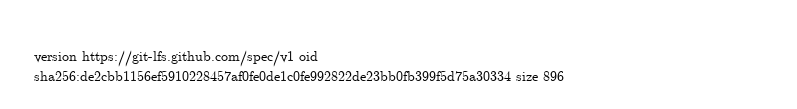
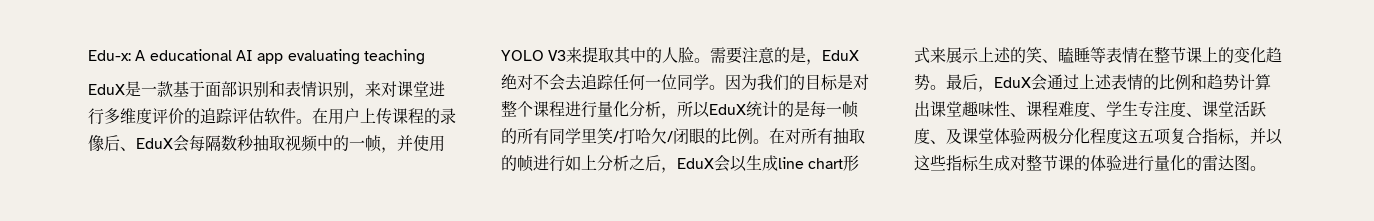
[34,50,318,67] [34,70,564,81] version https://git-lfs.github.com/spec/v1 oid sha256:de2cbb1156ef5910228457af0fe0de1c0fe992822de23bb0fb399f5d75a30334 size 896 -> [88,49,425,65] [88,81,445,99] [88,108,456,125] [88,135,445,153] [501,46,860,65] [501,74,869,91] [501,100,859,119] [501,128,865,144] [501,155,860,173] [914,46,1282,63] [914,74,1271,92] [914,101,1266,118] [914,128,1283,146] [914,154,1266,172] Edu-x: A educational AI app evaluating teaching // EduX是一款基于面部识别和表情识别，来对课堂进行多维度评价的追踪评估软件。在用户上传课程的录像后、EduX会每隔数秒抽取视频中的一帧，并使用YOLO V3来提取其中的人脸。需要注意的是，EduX绝对不会去追踪任何一位同学。因为我们的目标是对整个课程进行量化分析，所以EduX统计的是每一帧的所有同学里笑/打哈欠/闭眼的比例。在对所有抽取的帧进行如上分析之后，EduX会以生成line chart形式来展示上述的笑、瞌睡等表情在整节课上的变化趋势。最后，EduX会通过上述表情的比例和趋势计算出课堂趣味性、课程难度、学生专注度、课堂活跃度、及课堂体验两极分化程度这五项复合指标，并以这些指标生成对整节课的体验进行量化的雷达图。

